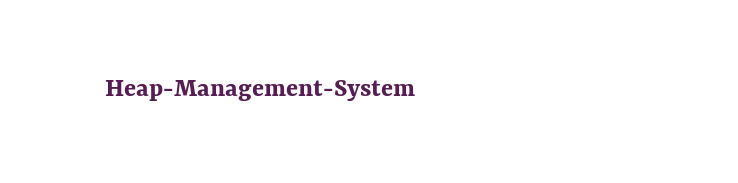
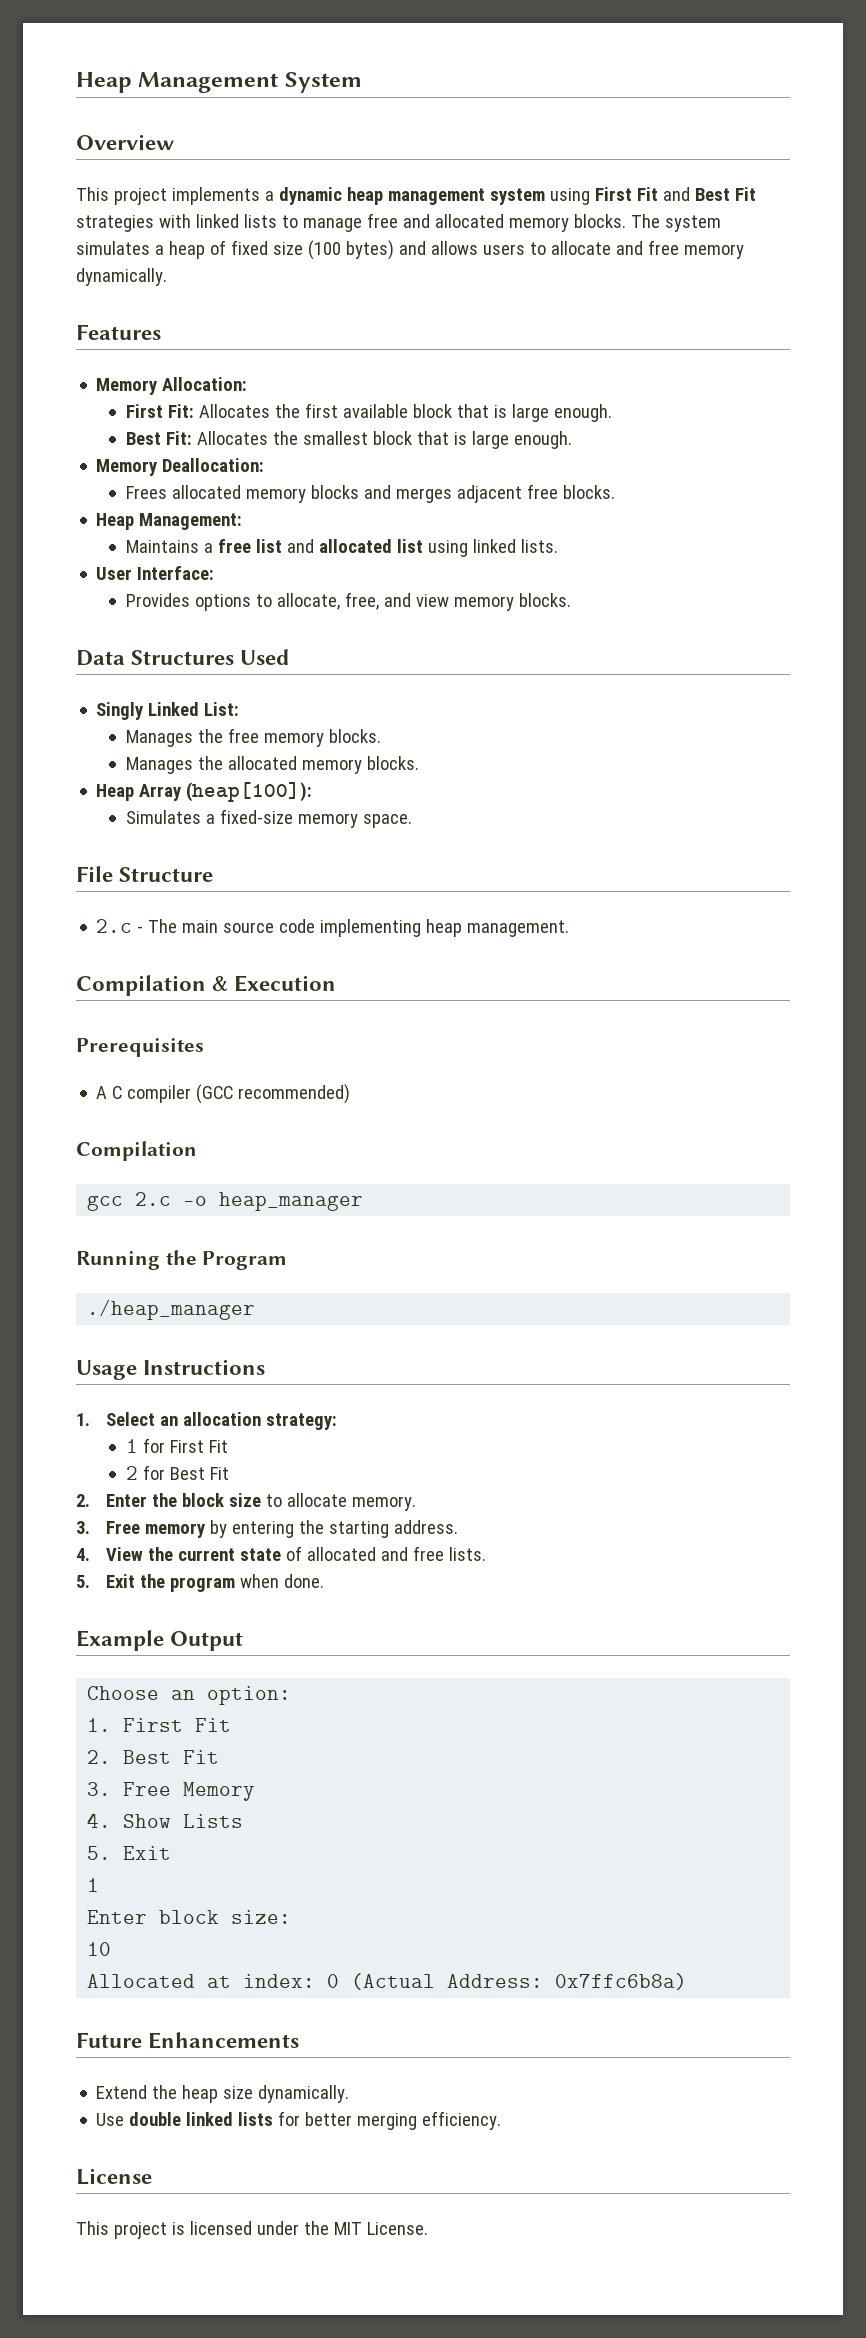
[105,80,415,101] Heap-Management-System -> [76,72,362,93] [76,134,174,150] [76,187,756,205] [76,213,721,232] [76,240,744,260] [76,268,167,286] [76,324,161,340] [96,377,248,395] [125,403,612,422] [125,431,572,449] [96,458,265,476] [125,484,615,503] [96,513,243,530] [125,539,558,557] [96,566,215,580] [125,592,571,611] [76,649,290,666] [96,702,240,720] [125,728,381,747] [125,756,419,774] [96,782,313,802] [125,809,412,828] [76,866,214,882] [96,919,570,937] [76,975,337,996] [76,1038,204,1057] [96,1084,351,1104] [76,1141,197,1161] [87,1192,364,1211] [76,1250,288,1270] [87,1299,256,1320] [76,1359,266,1380] [76,1412,337,1430] [125,1438,228,1453] [125,1465,229,1480] [76,1493,416,1511] [76,1520,458,1538] [76,1546,486,1561] [76,1574,324,1592] [76,1630,244,1651] [87,1686,292,1705] [87,1718,232,1732] [87,1750,220,1764] [87,1782,256,1801] [87,1813,244,1828] [87,1846,172,1860] [87,1878,100,1892] [87,1910,292,1924] [87,1942,112,1956] [87,1973,688,1990] [76,2032,300,2049] [96,2085,350,2103] [96,2111,502,2130] [76,2168,152,2185] [76,2221,428,2239] Heap Management System // Overview // This project implements a dynamic heap management system using First Fit and Best Fit strategies with linked lists to manage free and allocated memory blocks. The system simulates a heap of fixed size (100 bytes) and allows users to allocate and free memory dynamically. // Features // Memory Allocation: // First Fit: Allocates the first available block that is large enough. // Best Fit: Allocates the smallest block that is large enough. // Memory Deallocation: // Frees allocated memory blocks and merges adjacent free blocks. // Heap Management: // Maintains a free list and allocated list using linked lists. // User Interface: // Provides options to allocate, free, and view memory blocks. // Data Structures Used // Singly Linked List: // Manages the free memory blocks. // Manages the allocated memory blocks. // Heap Array (heap[100]): // Simulates a fixed-size memory space. // File Structure // 2.c - The main source code implementing heap management. // Compilation & Execution // Prerequisites // A C compiler (GCC recommended) // Compilation // gcc 2.c -o heap_manager // Running the Program // ./heap_manager // Usage Instructions // 1. Select an allocation strategy: // 1 for First Fit // 2 for Best Fit // 2. Enter the block size to allocate memory. // 3. Free memory by entering the starting address. // 4. View the current state of allocated and free lists. // 5. Exit the program when done. // Example Output // Choose an option: // 1. First Fit // 2. Best Fit // 3. Free Memory // 4. Show Lists // 5. Exit // 1 // Enter block size: // 10 // Allocated at index: 0 (Actual Address: 0x7ffc6b8a) // Future Enhancements // Extend the heap size dynamically. // Use double linked lists for better merging efficiency. // License // This project is licensed under the MIT License.

